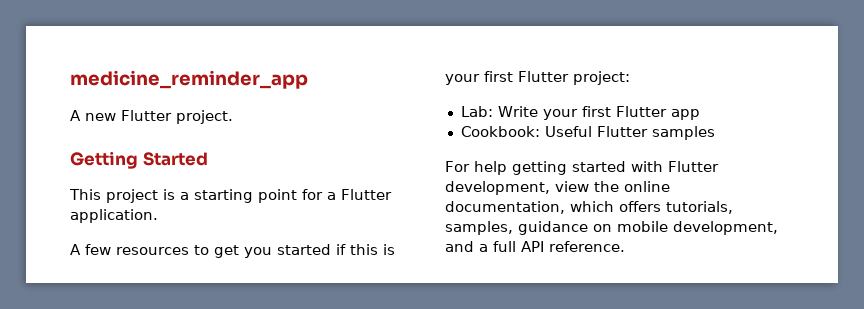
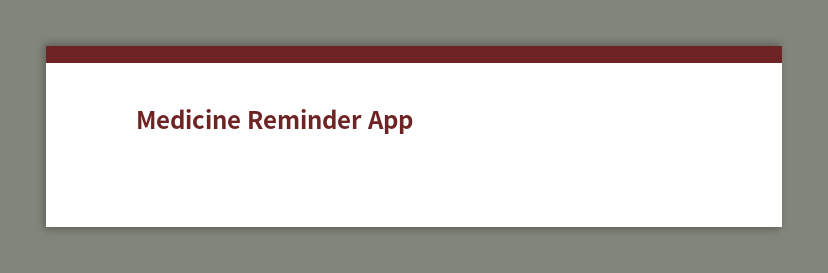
[70,70,308,89] [70,110,233,124] [70,151,208,169] [69,189,392,203] [70,209,158,223] [70,244,395,258] [445,71,630,85] [460,106,700,120] [460,126,715,140] [445,161,719,175] [445,181,670,195] [445,201,733,214] [445,221,778,235] [445,241,625,252] medicine_reminder_app // A new Flutter project. // Getting Started // This project is a starting point for a Flutter application. // A few resources to get you started if this is your first Flutter project: // Lab: Write your first Flutter app // Cookbook: Useful Flutter samples // For help getting started with Flutter development, view the online documentation, which offers tutorials, samples, guidance on mobile development, and a full API reference. -> [136,109,413,134] Medicine Reminder App

